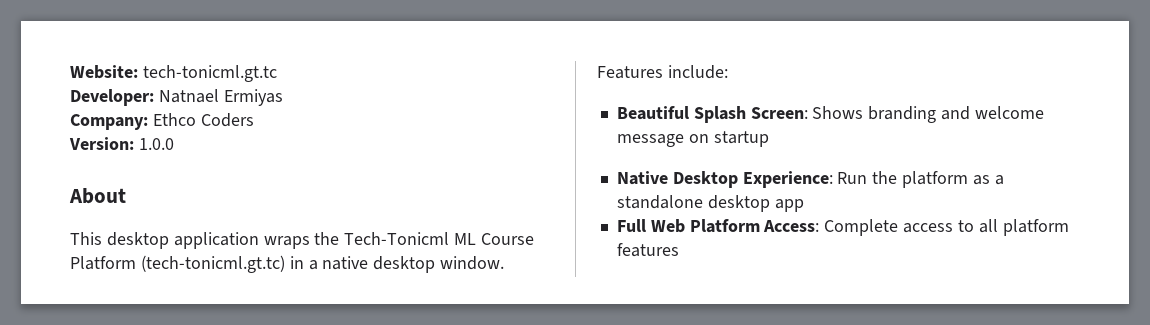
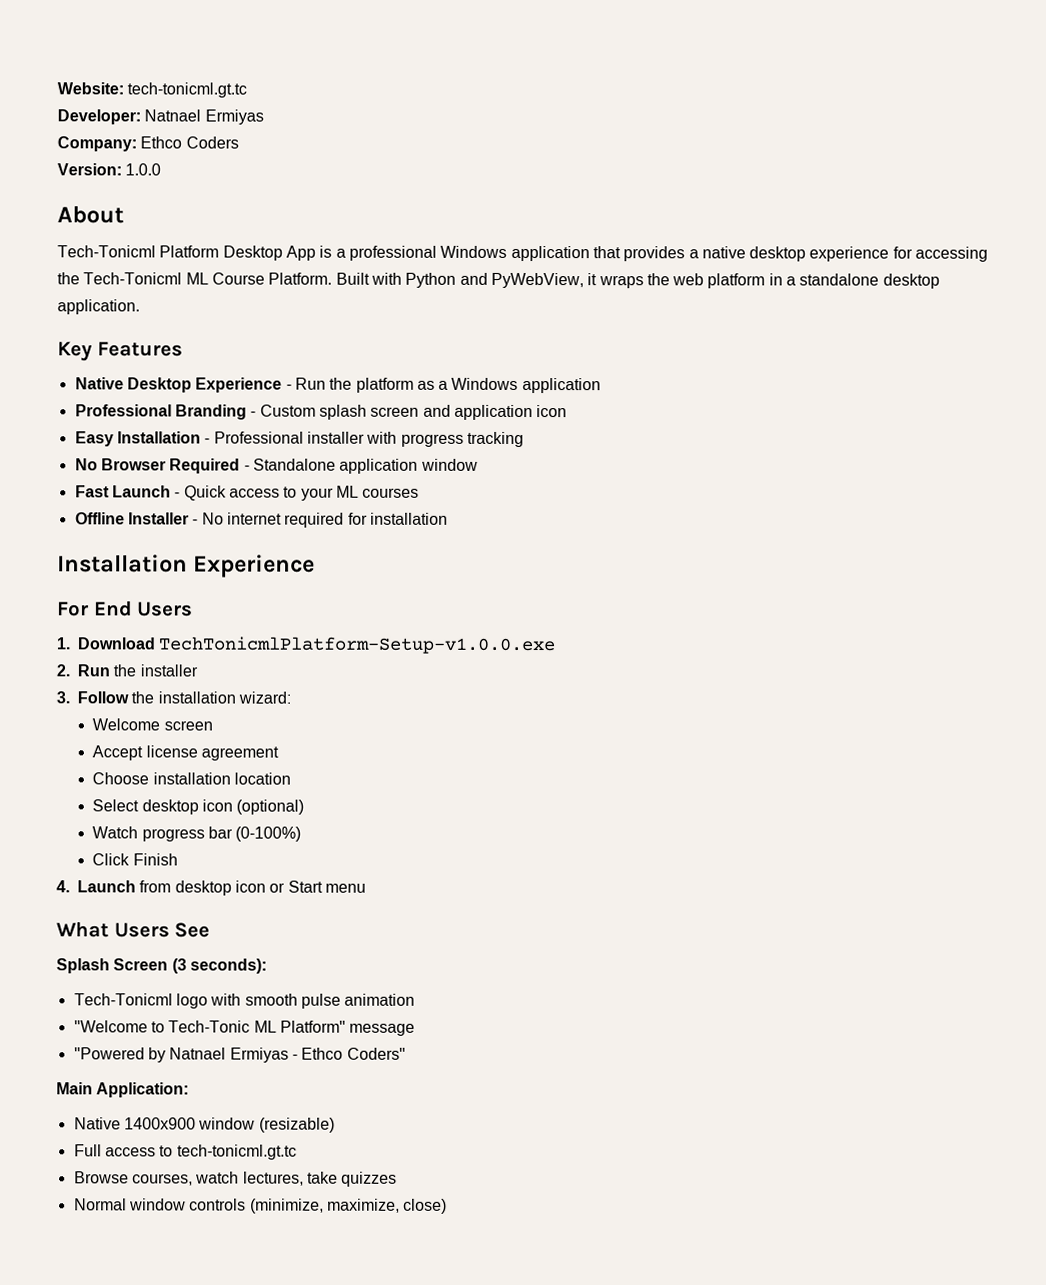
[70,232,535,249] [70,255,505,273] [597,65,728,79] [616,106,1044,123] [616,131,769,147] This desktop application wraps the Tech-Tonicml ML Course Platform (tech-tonicml.gt.tc) in a native desktop window. Features include: // Beautiful Splash Screen: Shows branding and welcome message on startup -> [57,245,989,262] [57,272,940,289] [57,299,140,315] [57,341,183,362] Tech-Tonicml Platform Desktop App is a professional Windows application that provides a native desktop experience for accessing the Tech-Tonicml ML Course Platform. Built with Python and PyWebView, it wraps the web platform in a standalone desktop application. // Key Features
[742,171,833,188] Experience: -> [195,377,292,393] Experience -
[616,195,804,212] [616,219,1069,236] [616,243,679,257] standalone desktop app // Full Web Platform Access: Complete access to all platform features -> [451,377,601,394] [74,404,568,421] [74,431,524,448] [74,458,478,474] [74,485,420,501] [74,512,448,528] [57,554,316,578] [57,600,194,617] [56,636,557,655] [56,664,198,677] [56,691,291,704] [92,718,213,731] [92,745,280,761] [92,772,292,785] [92,799,305,815] [92,826,302,842] [92,853,178,866] [56,880,366,896] [56,921,211,938] [56,958,267,974] [73,993,416,1009] [73,1020,416,1036] [73,1047,406,1063] [56,1082,190,1098] [73,1117,335,1133] [73,1144,297,1160] [73,1171,398,1187] [73,1198,448,1214] Windows application // Professional Branding - Custom splash screen and application icon // Easy Installation - Professional installer with progress tracking // No Browser Required - Standalone application window // Fast Launch - Quick access to your ML courses // Offline Installer - No internet required for installation // Installation Experience // For End Users // 1. Download TechTonicmlPlatform-Setup-v1.0.0.exe // 2. Run the installer // 3. Follow the installation wizard: // Welcome screen // Accept license agreement // Choose installation location // Select desktop icon (optional) // Watch progress bar (0-100%) // Click Finish // 4. Launch from desktop icon or Start menu // What Users See // Splash Screen (3 seconds): // Tech-Tonicml logo with smooth pulse animation // "Welcome to Tech-Tonic ML Platform" message // "Powered by Natnael Ermiyas - Ethco Coders" // Main Application: // Native 1400x900 window (resizable) // Full access to tech-tonicml.gt.tc // Browse courses, watch lectures, take quizzes // Normal window controls (minimize, maximize, close)

